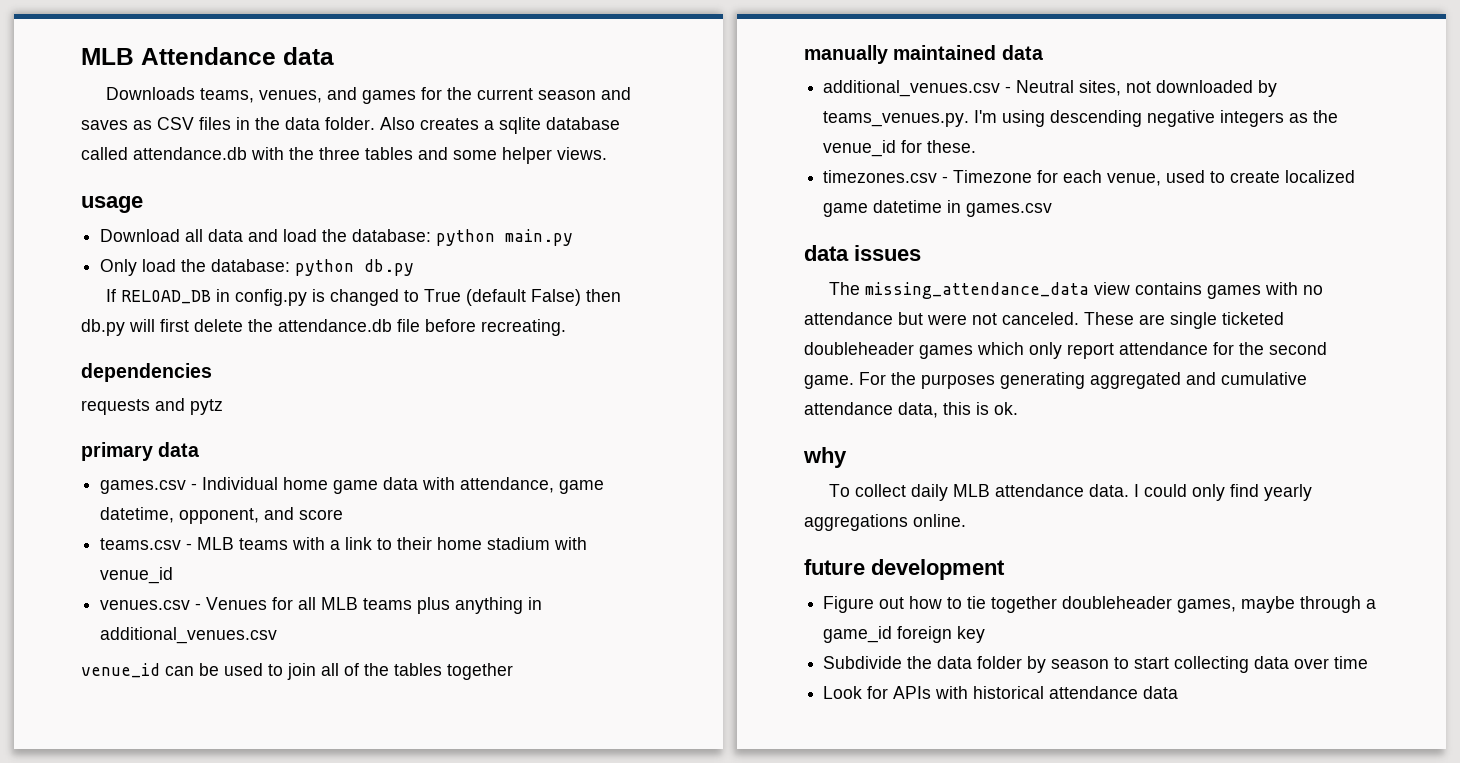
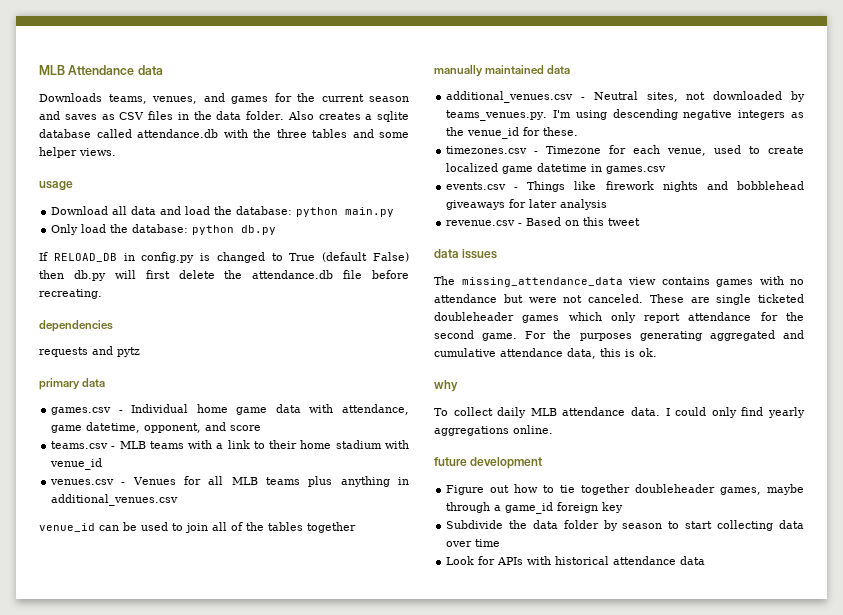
(1053, 210) none -> [446,181,804,192] [446,199,608,210] [446,217,641,226] // events.csv - Things like firework nights and bobblehead giveaways for later analysis // revenue.csv - Based on this tweet

